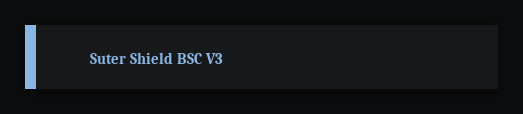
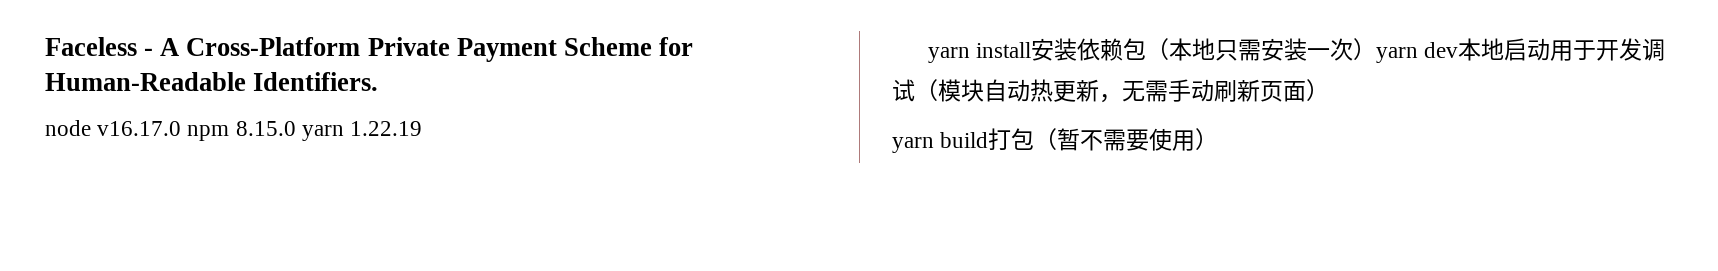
[90,52,224,64] Suter Shield BSC V3 -> [45,37,694,62] [45,72,379,91] [45,120,423,141] [927,38,1666,63] [892,79,1329,103] [892,128,1219,153] Faceless - A Cross-Platform Private Payment Scheme for Human-Readable Identifiers. // node v16.17.0 npm 8.15.0 yarn 1.22.19 // yarn install安装依赖包（本地只需安装一次）yarn dev本地启动用于开发调试（模块自动热更新，无需手动刷新页面） // yarn build打包（暂不需要使用）

